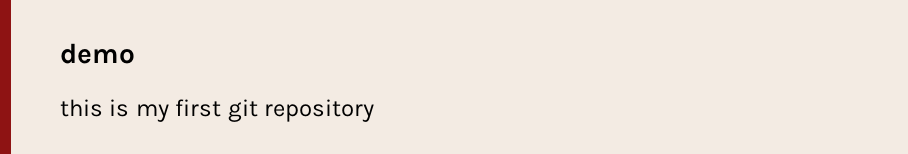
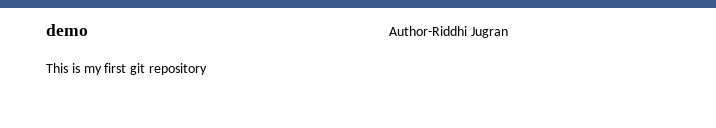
[60,99,103,117] this -> [46,63,68,73] This
(375, 110) none -> [389,26,508,38] // Author-Riddhi Jugran

